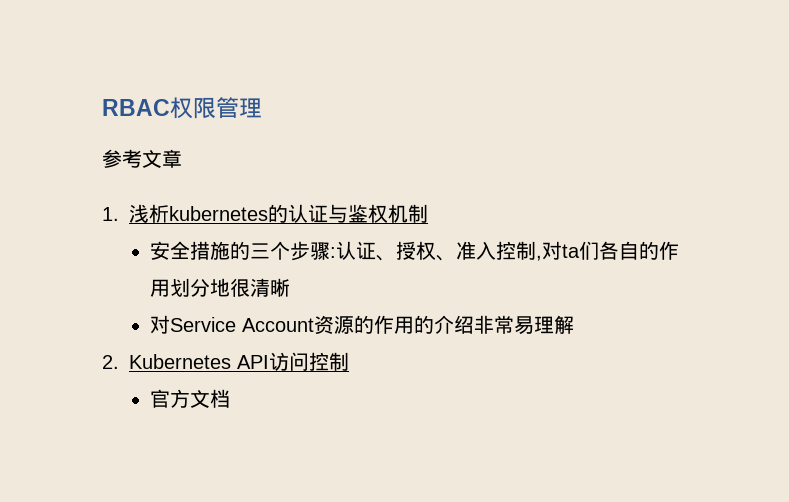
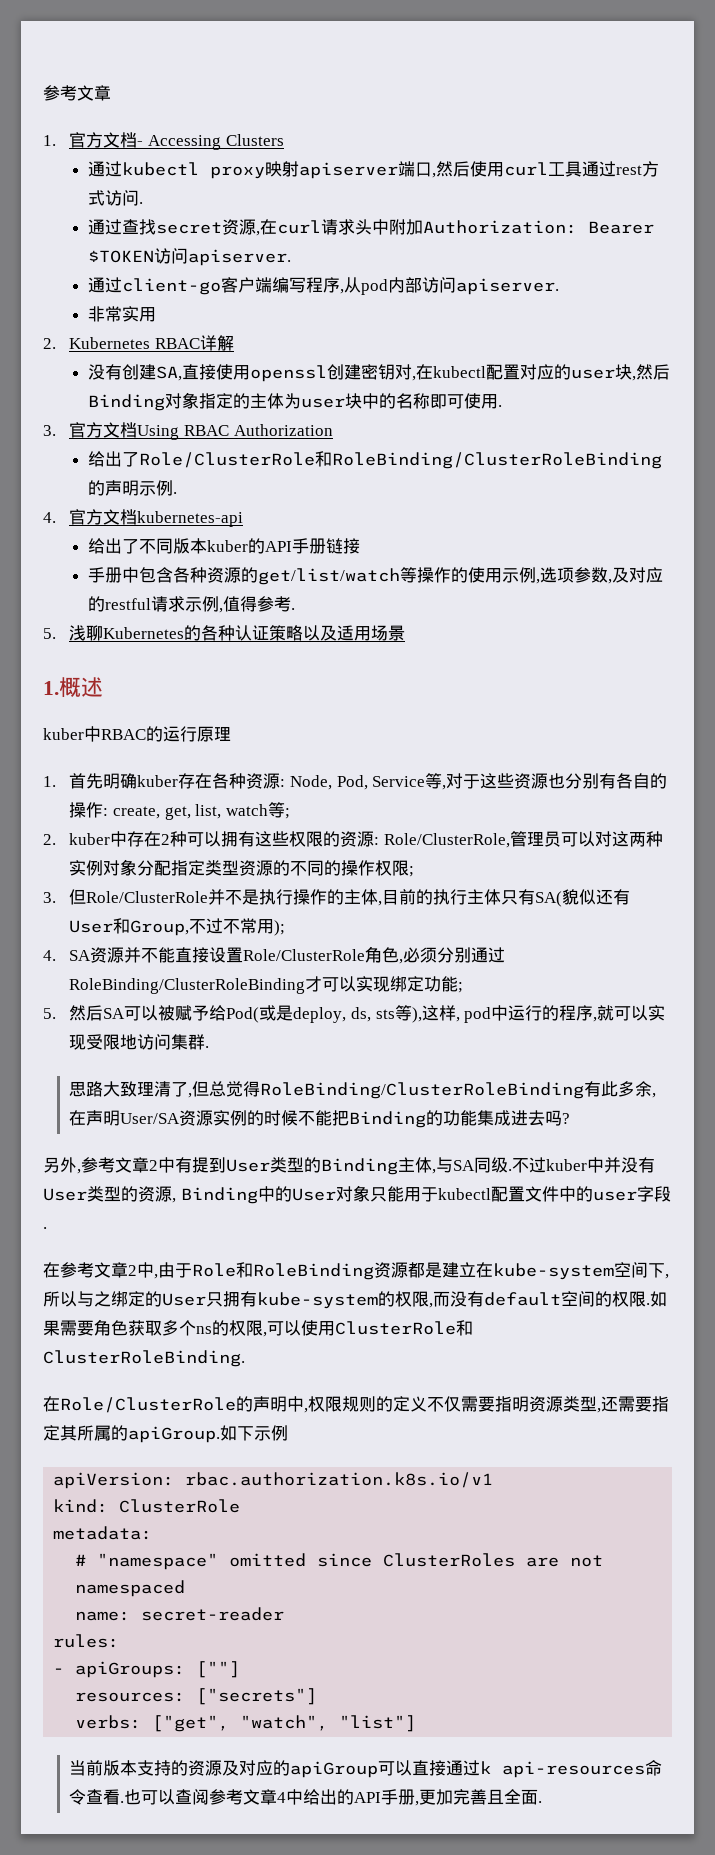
[102,97,262,119] RBAC权限管理 // -> (43, 93) none
[129,204,428,223] [149,241,679,261] [149,278,290,297] [149,315,574,335] [102,352,349,371] [149,389,230,408] 浅析kubernetes的认证与鉴权机制 // 安全措施的三个步骤:认证、授权、准入控制,对ta们各自的作用划分地很清晰 // 对Service Account资源的作用的介绍非常易理解 // 2. Kubernetes API访问控制 // 官方文档 -> [69,132,284,150] [88,161,660,179] [88,190,144,206] [88,219,655,236] [88,248,292,266] [88,277,560,295] [88,306,157,322] [43,335,234,351] [88,364,671,382] [88,392,503,411] [43,422,333,440] [88,451,663,469] [88,480,178,496] [43,509,244,527] [88,538,361,554] [88,567,664,585] [88,596,296,613] [43,625,406,641] [43,677,103,697] [43,726,231,742] [43,773,668,790] [69,802,290,820] [43,831,663,848] [69,859,415,877] [43,889,631,907] [69,918,286,936] [43,946,506,964] [69,976,464,994] [43,1005,666,1023] [69,1034,210,1050] [69,1081,657,1099] [69,1110,571,1128] [43,1157,655,1175] [43,1185,671,1204] [43,1227,47,1229] [43,1262,669,1280] [43,1291,667,1309] [43,1319,473,1337] [43,1350,245,1367] [43,1396,669,1413] [43,1425,288,1443] [53,1472,494,1489] [53,1499,241,1513] [53,1526,153,1540] [75,1553,604,1570] [75,1580,186,1597] [75,1607,285,1621] [53,1634,120,1648] [53,1661,241,1678] [75,1688,318,1705] [75,1715,417,1732] [69,1760,663,1778] [69,1789,543,1806] 官方文档- Accessing Clusters // 通过kubectl proxy映射apiserver端口,然后使用curl工具通过rest方式访问. // 通过查找secret资源,在curl请求头中附加Authorization: Bearer $TOKEN访问apiserver. // 通过client-go客户端编写程序,从pod内部访问apiserver. // 非常实用 // 2. Kubernetes RBAC详解 // 没有创建SA,直接使用openssl创建密钥对,在kubectl配置对应的user块,然后Binding对象指定的主体为user块中的名称即可使用. // 3.官方文档Using RBAC Authorization // 给出了Role/ClusterRole和RoleBinding/ClusterRoleBinding的声明示例. // 4.官方文档kubernetes-api // 给出了不同版本kuber的API手册链接 // 手册中包含各种资源的get/list/watch等操作的使用示例,选项参数,及对应的restful请求示例,值得参考. // 5.浅聊Kubernetes的各种认证策略以及适用场景 // 1.概述 // kuber中RBAC的运行原理 // 1.首先明确kuber存在各种资源: Node, Pod, Service等,对于这些资源也分别有各自的操作: create, get, list, watch等; // 2. kuber中存在2种可以拥有这些权限的资源: Role/ClusterRole,管理员可以对这两种实例对象分配指定类型资源的不同的操作权限; // 3.但Role/ClusterRole并不是执行操作的主体,目前的执行主体只有SA(貌似还有User和Group,不过不常用); // 4. SA资源并不能直接设置Role/ClusterRole角色,必须分别通过RoleBinding/ClusterRoleBinding才可以实现绑定功能; // 5.然后SA可以被赋予给Pod(或是deploy, ds, sts等),这样, pod中运行的程序,就可以实现受限地访问集群. // 思路大致理清了,但总觉得RoleBinding/ClusterRoleBinding有此多余,在声明User/SA资源实例的时候不能把Binding的功能集成进去吗? // 另外,参考文章2中有提到User类型的Binding主体,与SA同级.不过kuber中并没有User类型的资源, Binding中的User对象只能用于kubectl配置文件中的user字段. // 在参考文章2中,由于Role和RoleBinding资源都是建立在kube-system空间下,所以与之绑定的User只拥有kube-system的权限,而没有default空间的权限.如果需要角色获取多个ns的权限,可以使用ClusterRole和ClusterRoleBinding. // 在Role/ClusterRole的声明中,权限规则的定义不仅需要指明资源类型,还需要指定其所属的apiGroup.如下示例 // apiVersion: rbac.authorization.k8s.io/v1 // kind: ClusterRole // metadata: // # "namespace" omitted since ClusterRoles are not namespaced // name: secret-reader // rules: // - apiGroups: [""] // resources: ["secrets"] // verbs: ["get", "watch", "list"] // 当前版本支持的资源及对应的apiGroup可以直接通过k api-resources命令查看.也可以查阅参考文章4中给出的API手册,更加完善且全面.

